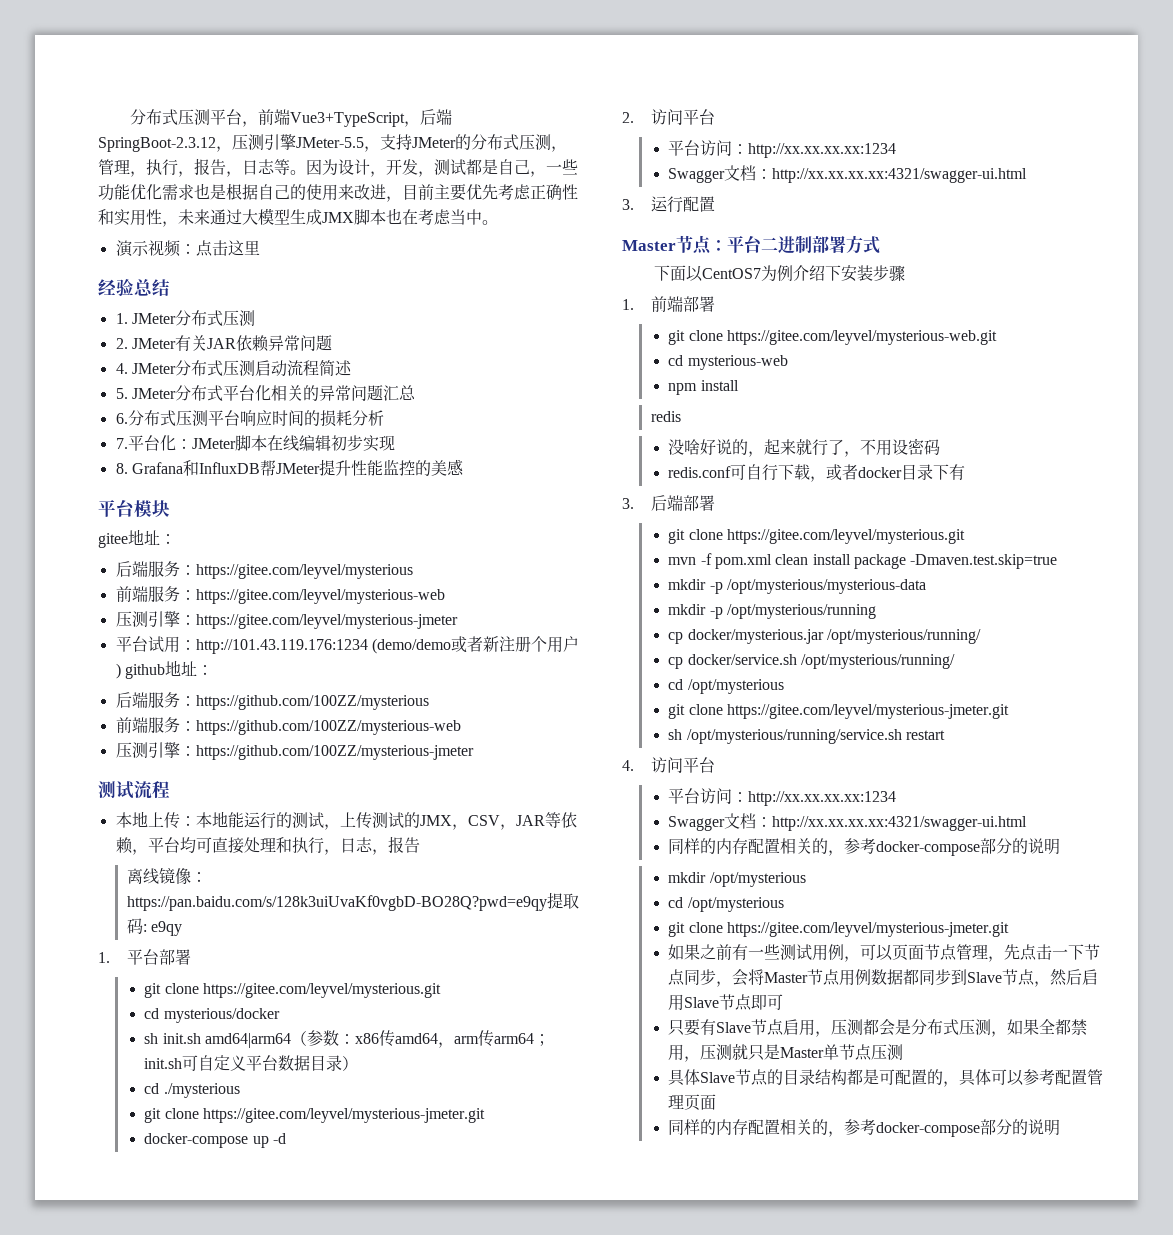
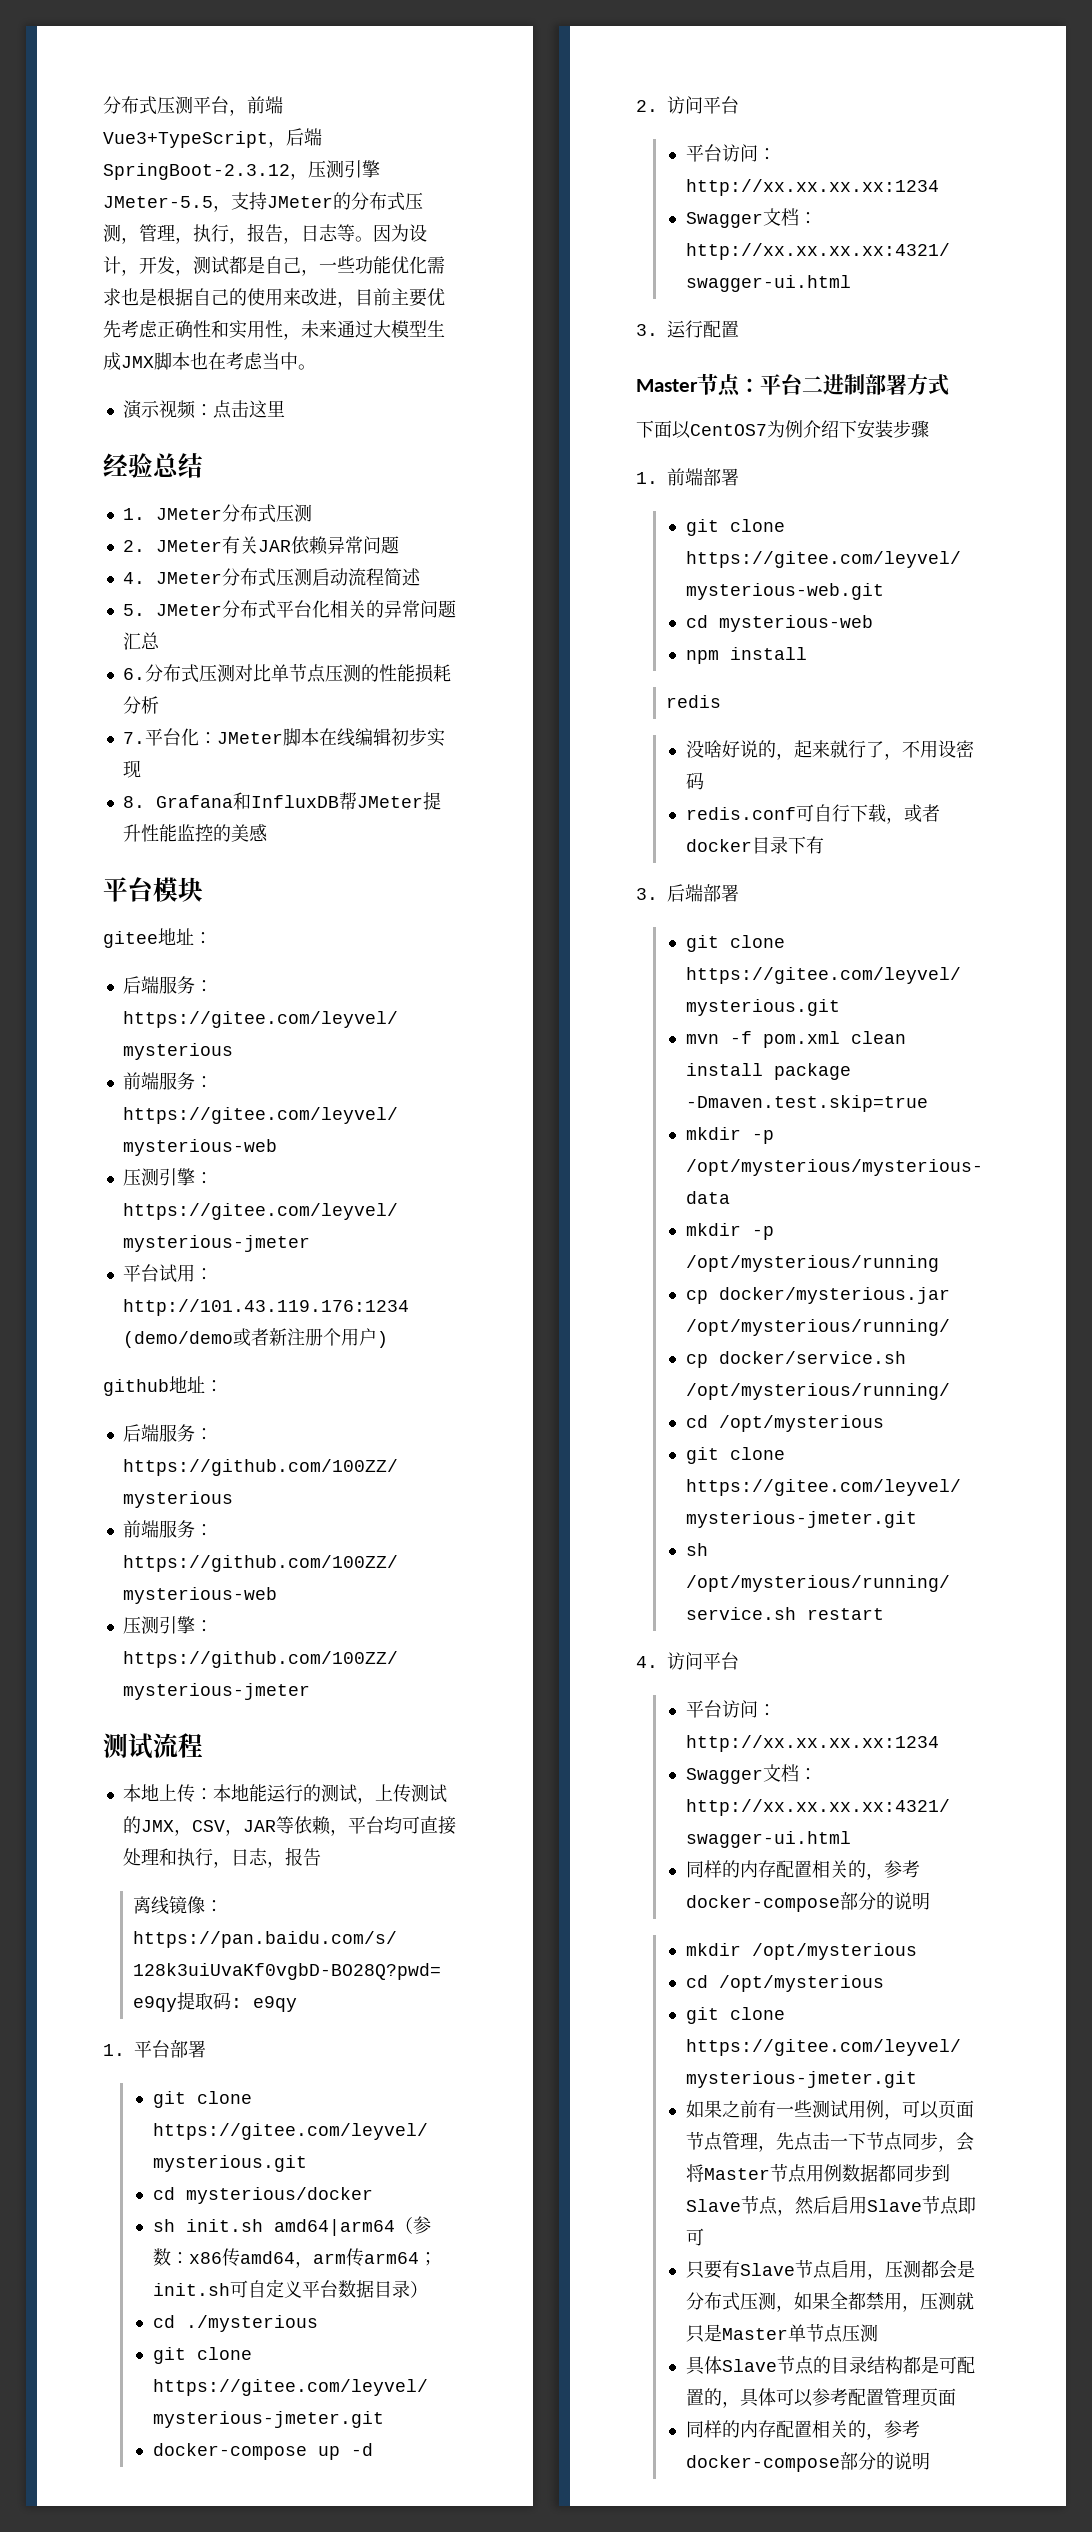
[207,410,320,426] 平台响应时间的 -> [234,664,415,683] 对比单节点压测的性能
(121, 671) none -> (388, 1339) //

